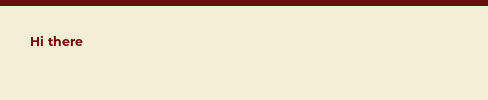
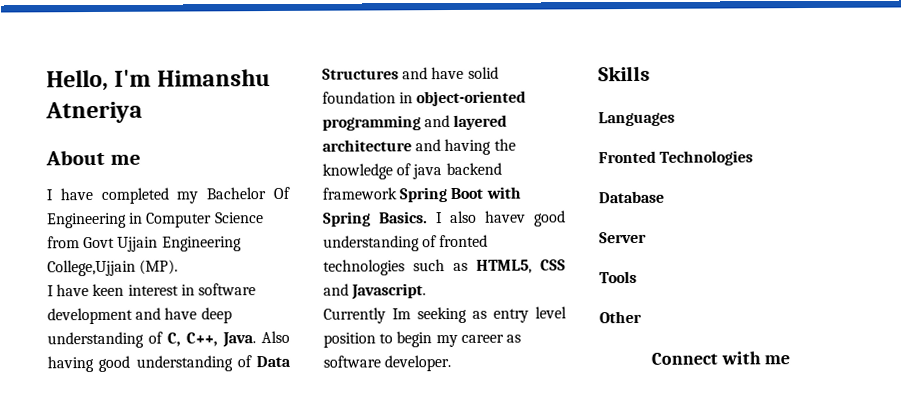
[30,35,83,46] Hi there -> [46,69,271,92] [45,101,143,124] [45,149,141,166] [46,186,290,204] [47,212,264,229] [47,236,242,252] [47,259,179,277] [47,283,256,297] [47,307,232,325] [47,330,290,349] [47,355,291,373] [322,66,499,80] [322,90,527,107] [322,114,508,131] [322,138,516,156] [322,162,502,180] [322,186,521,203] [323,210,566,227] [323,234,489,252] [323,259,566,276] [323,283,427,300] [323,306,567,324] [323,331,521,348] [323,355,452,372] [598,65,650,82] [598,111,675,127] [598,150,754,166] [598,190,664,204] [599,231,647,244] [599,270,637,284] [599,310,642,324] [650,351,791,365] Hello, I'm Himanshu Atneriya // About me // I have completed my Bachelor Of Engineering in Computer Science from Govt Ujjain Engineering College,Ujjain (MP). // I have keen interest in software development and have deep understanding of C, C++, Java. Also having good understanding of Data Structures and have solid foundation in object-oriented programming and layered architecture and having the knowledge of java backend framework Spring Boot with Spring Basics. I also havev good understanding of fronted technologies such as HTML5, CSS and Javascript. // Currently Im seeking as entry level position to begin my career as software developer. // Skills // Languages // Fronted Technologies // Database // Server // Tools // Other // Connect with me

